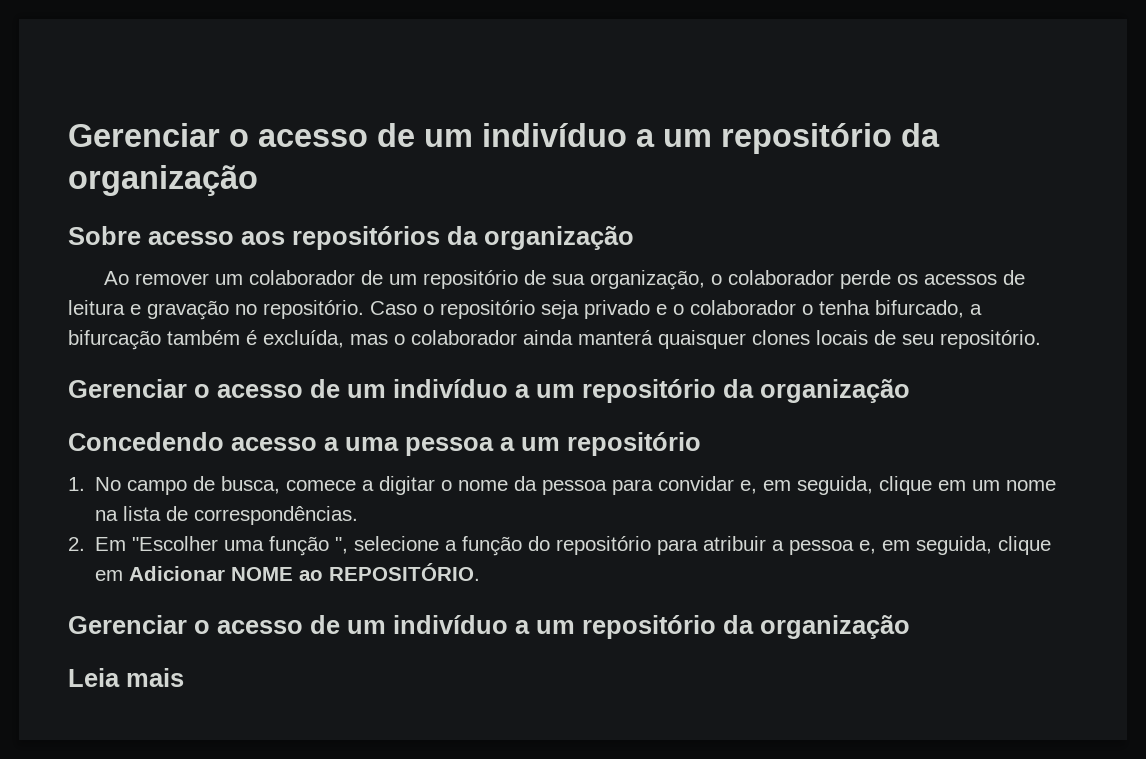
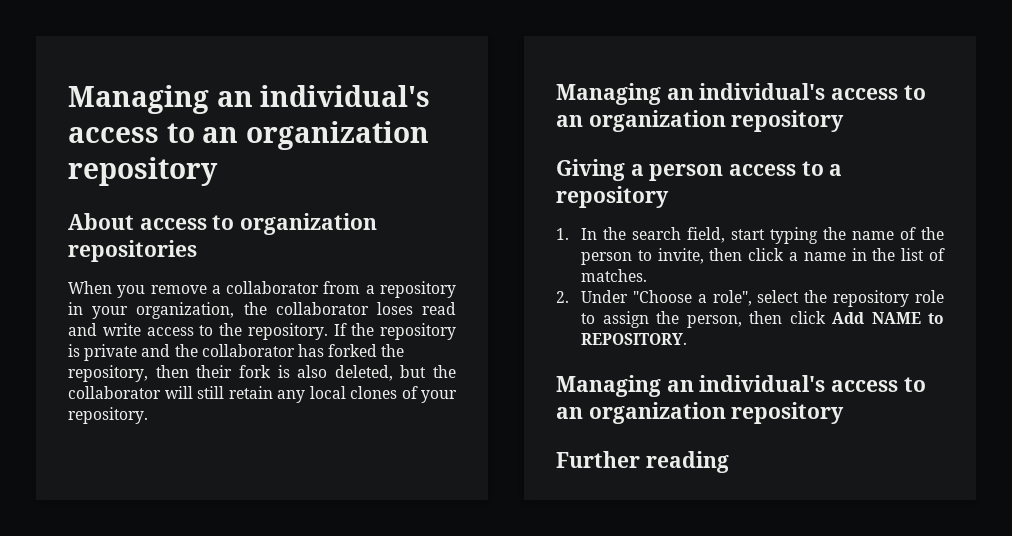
[68,123,940,154] [68,165,258,196] [68,226,634,250] [104,270,1026,290] [68,300,982,320] [68,330,1041,350] [68,379,910,403] [68,432,701,456] [68,476,1057,495] [95,506,359,525] [68,536,1052,556] [95,563,481,581] [68,615,910,639] [68,668,184,687] Gerenciar o acesso de um indivíduo a um repositório da organização // Sobre acesso aos repositórios da organização // Ao remover um colaborador de um repositório de sua organização, o colaborador perde os acessos de leitura e gravação no repositório. Caso o repositório seja privado e o colaborador o tenha bifurcado, a bifurcação também é excluída, mas o colaborador ainda manterá quaisquer clones locais de seu repositório. // Gerenciar o acesso de um indivíduo a um repositório da organização // Concedendo acesso a uma pessoa a um repositório // 1. No campo de busca, comece a digitar o nome da pessoa para convidar e, em seguida, clique em um nome na lista de correspondências. // 2. Em "Escolher uma função ", selecione a função do repositório para atribuir a pessoa e, em seguida, clique em Adicionar NOME ao REPOSITÓRIO. // Gerenciar o acesso de um indivíduo a um repositório da organização // Leia mais -> [68,85,431,114] [68,121,429,150] [68,157,218,186] [68,213,378,235] [68,240,197,262] [68,281,456,298] [68,302,456,319] [68,323,456,340] [68,344,405,361] [68,365,456,382] [68,386,457,403] [68,407,148,424] [556,83,926,105] [556,110,845,132] [556,159,843,181] [556,186,669,208] [556,227,944,244] [581,248,946,265] [581,269,648,282] [556,290,944,307] [581,311,944,328] [581,333,688,345] [556,375,926,397] [556,402,845,424] [556,451,729,473] Managing an individual's access to an organization repository // About access to organization repositories // When you remove a collaborator from a repository in your organization, the collaborator loses read and write access to the repository. If the repository is private and the collaborator has forked the repository, then their fork is also deleted, but the collaborator will still retain any local clones of your repository. // Managing an individual's access to an organization repository // Giving a person access to a repository // 1. In the search field, start typing the name of the person to invite, then click a name in the list of matches. // 2. Under "Choose a role", select the repository role to assign the person, then click Add NAME to REPOSITORY. // Managing an individual's access to an organization repository // Further reading

